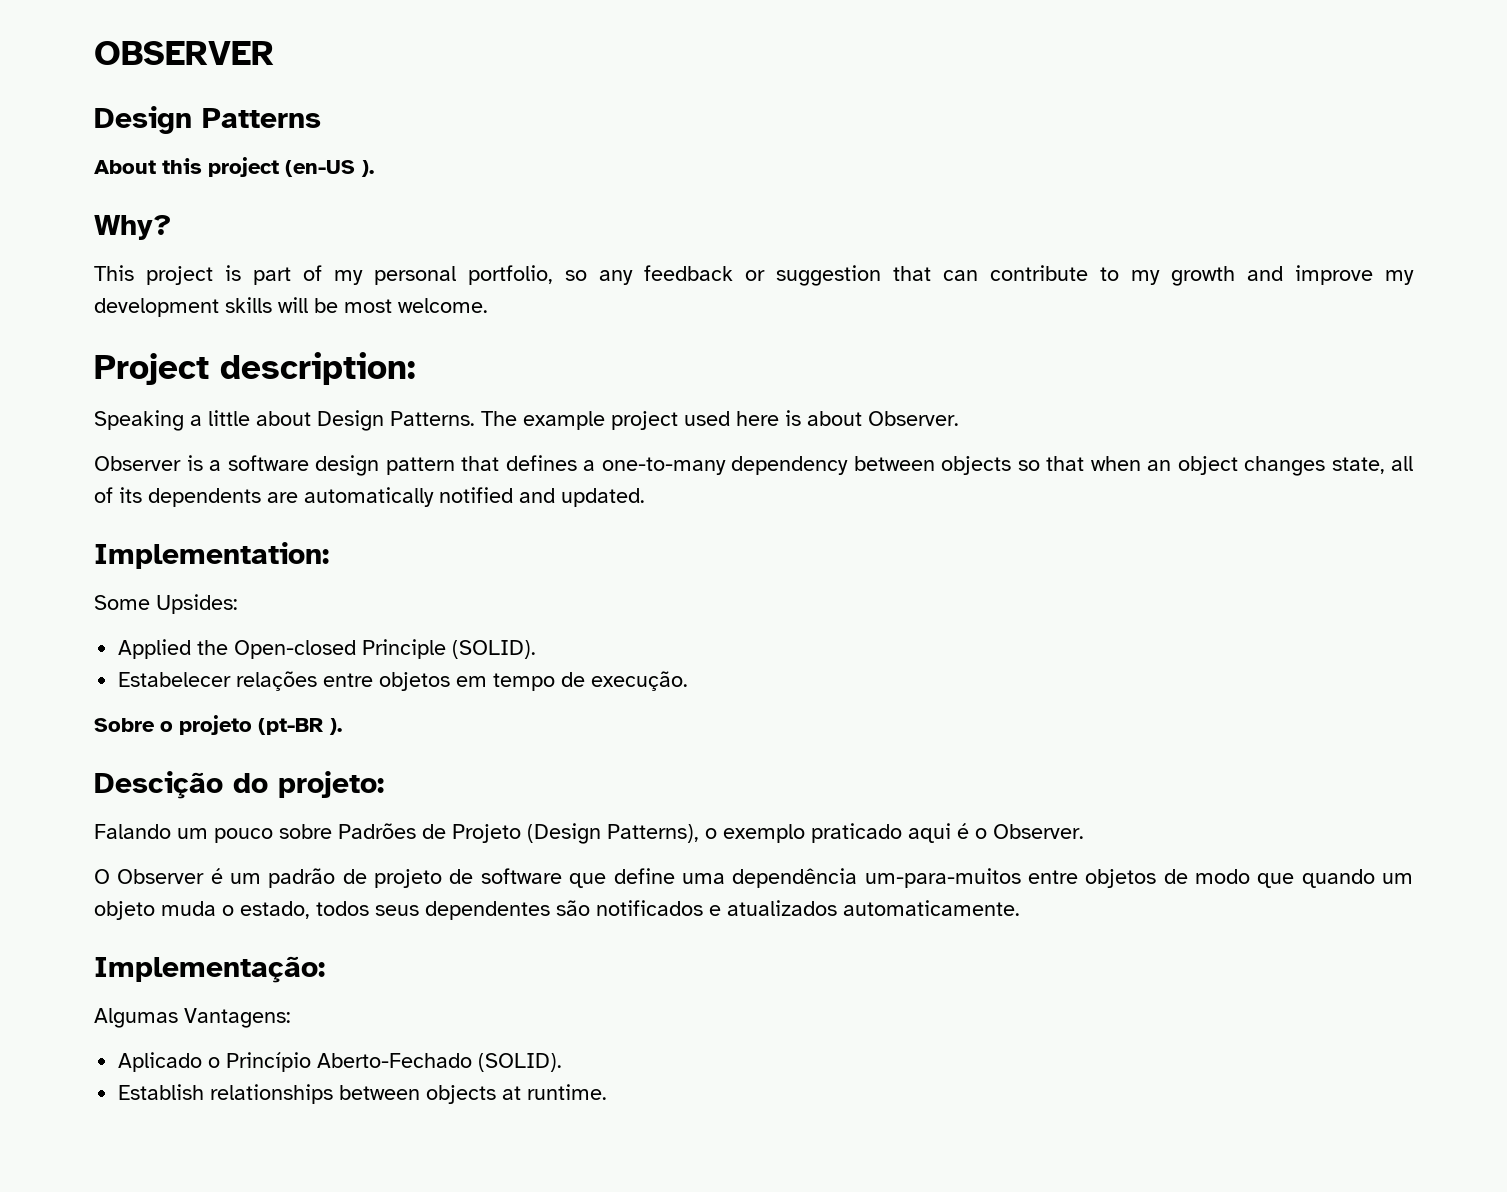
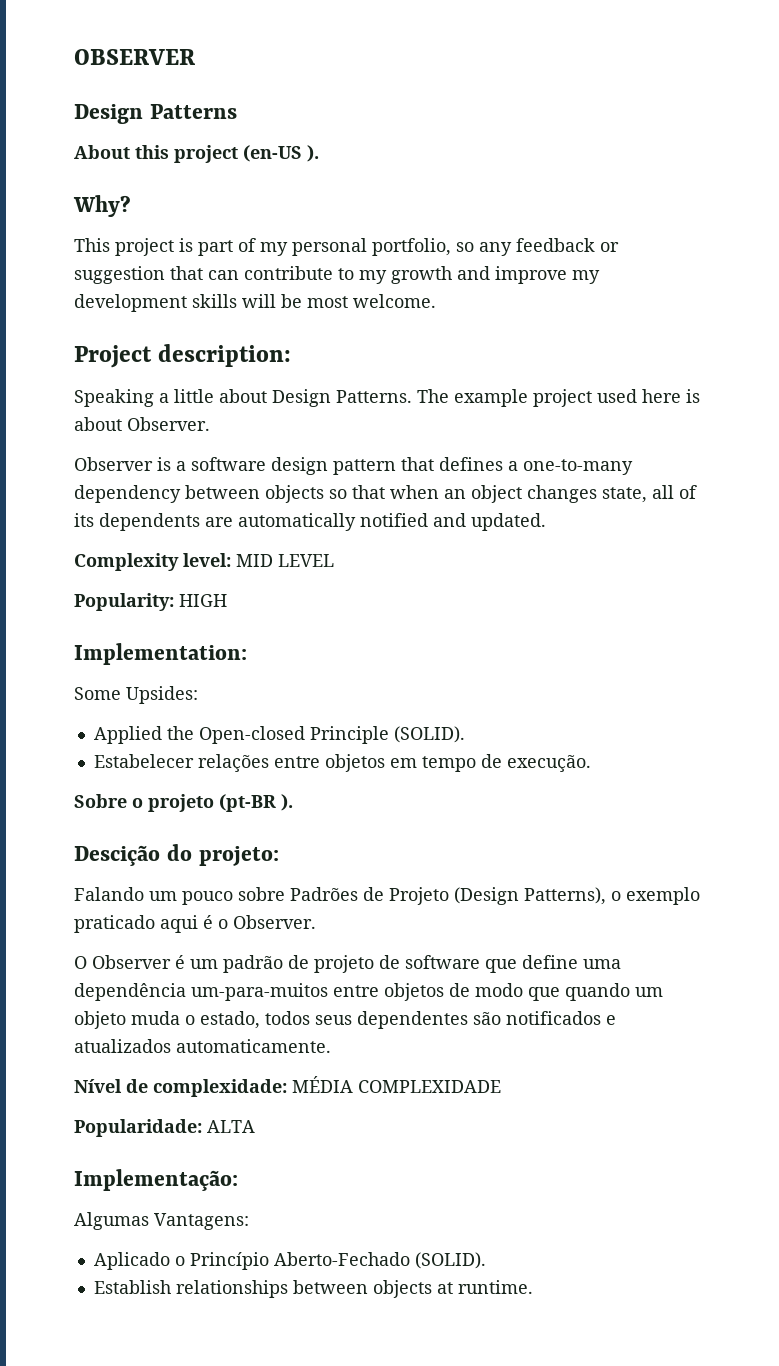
(645, 497) none -> [74,553,334,571] [74,593,227,611] // Complexity level: MID LEVEL // Popularity: HIGH
(1020, 908) none -> [74,1076,501,1097] [74,1119,255,1137] // Nível de complexidade: MÉDIA COMPLEXIDADE // Popularidade: ALTA

